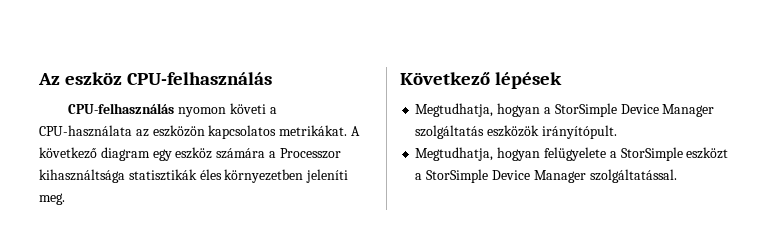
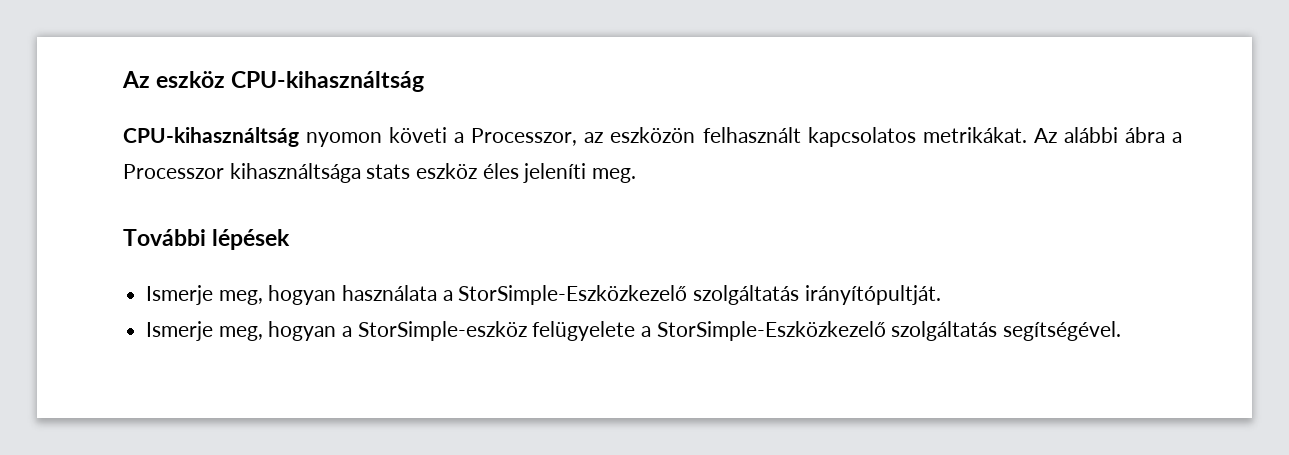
[127,72,273,85] [68,103,175,114] CPU-felhasználás // CPU-felhasználás -> [231,71,425,92] [123,127,299,147] CPU-kihasználtság // CPU-kihasználtság
[39,125,132,137] CPU-használata -> [471,128,578,146] Processzor,
(205, 131) none -> [702,127,801,143] felhasznált
[350,126,360,136] [39,147,341,161] [39,169,304,183] A következő diagram egy eszköz számára a Processzor kihasználtsága statisztikák éles környezetben -> [1033,127,1183,143] [123,163,519,183] Az alábbi ábra a Processzor kihasználtsága stats eszköz éles
[400,72,490,85] Következő -> [123,229,206,246] További
[415,103,715,117] [415,125,617,139] [415,147,729,161] [415,169,677,183] Megtudhatja, hogyan a StorSimple Device Manager szolgáltatás eszközök irányítópult. // Megtudhatja, hogyan felügyelete a StorSimple eszközt a StorSimple Device Manager szolgáltatással. -> [146,285,941,305] [146,321,1122,341] Ismerje meg, hogyan használata a StorSimple-Eszközkezelő szolgáltatás irányítópultját. // Ismerje meg, hogyan a StorSimple-eszköz felügyelete a StorSimple-Eszközkezelő szolgáltatás segítségével.

